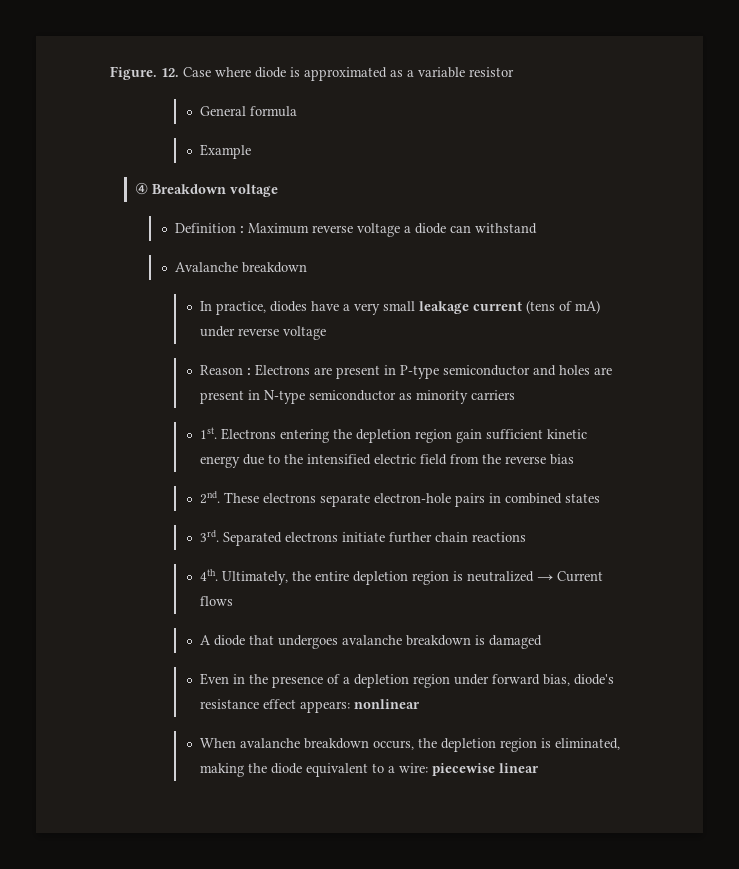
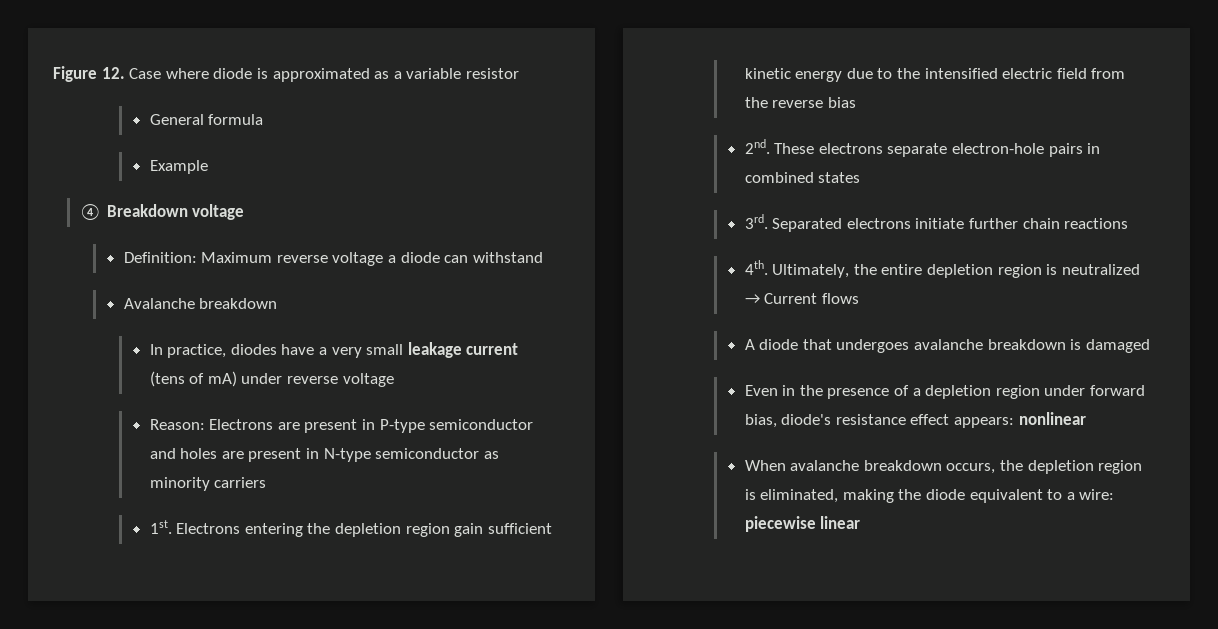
[110,66,157,80] Figure. -> [53,66,97,82] Figure
[175,223,245,233] Definition : -> [123,252,197,263] Definition:
[199,365,251,375] Reason : -> [149,419,205,430] Reason:

